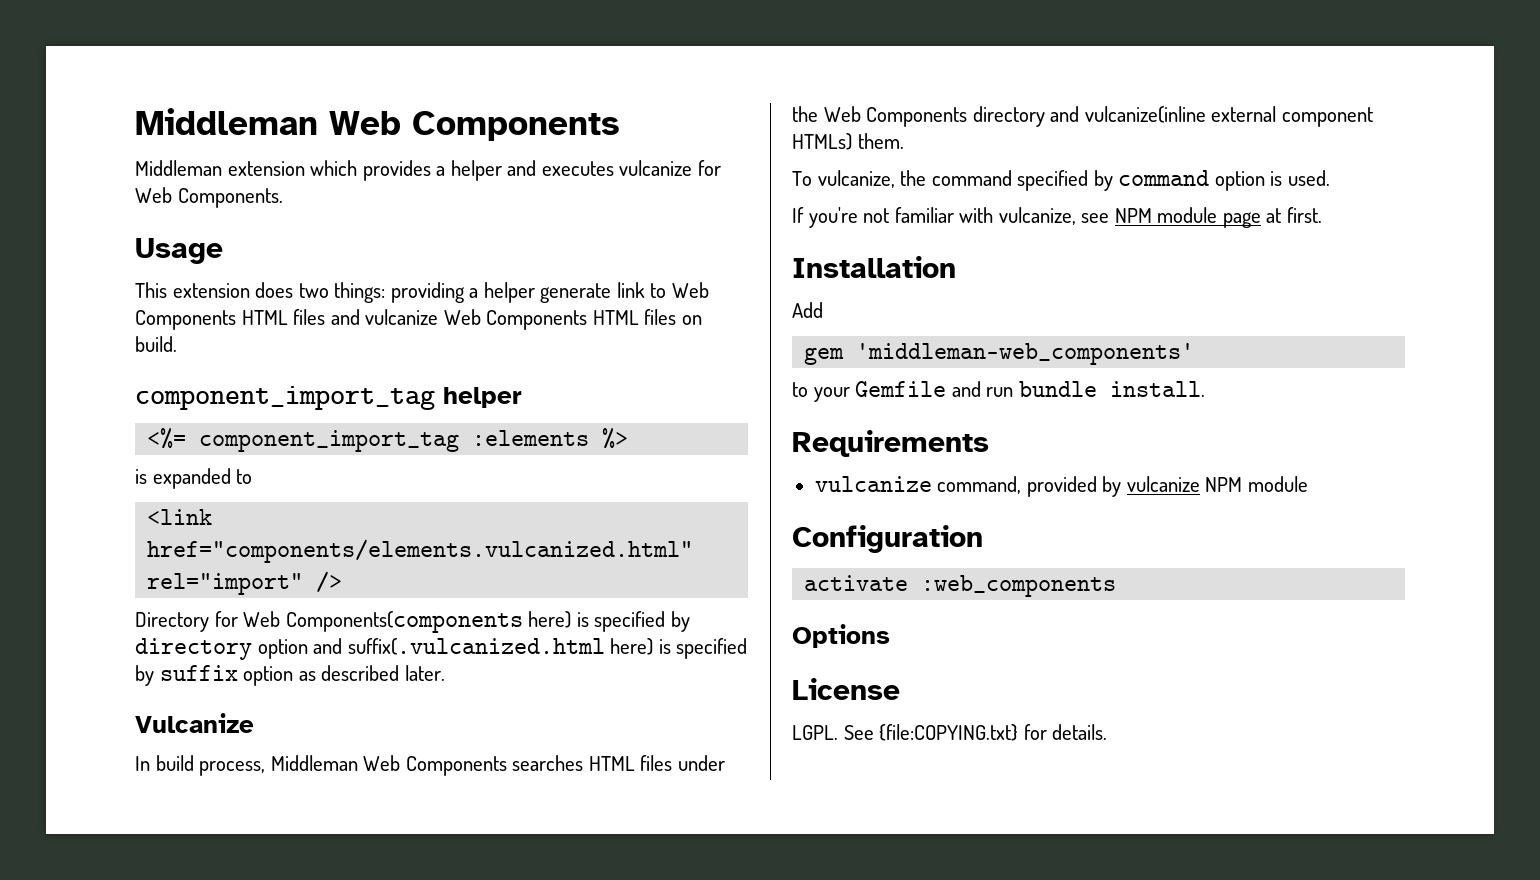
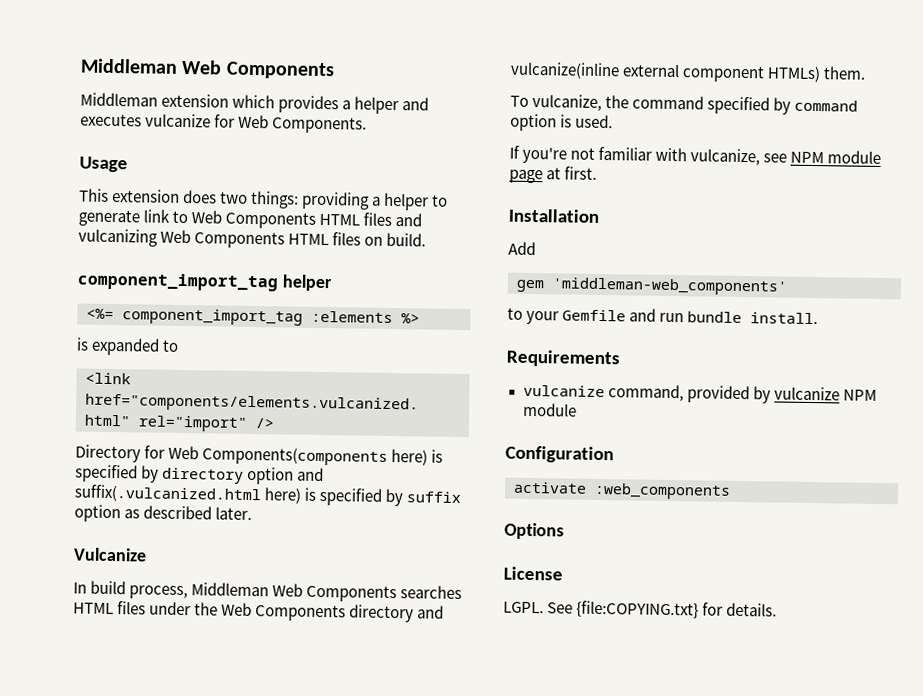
(535, 292) none -> [432,194,449,207] to
[365,309,439,325] vulcanize -> [78,228,158,247] vulcanizing

